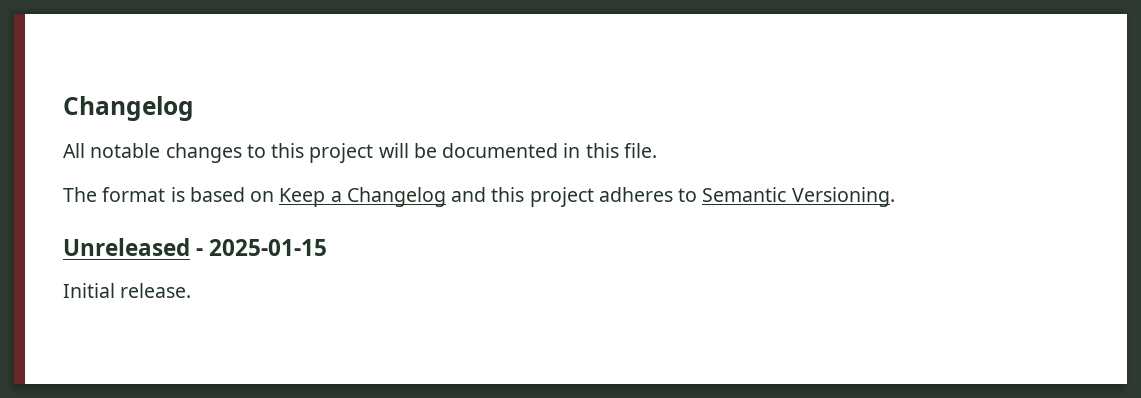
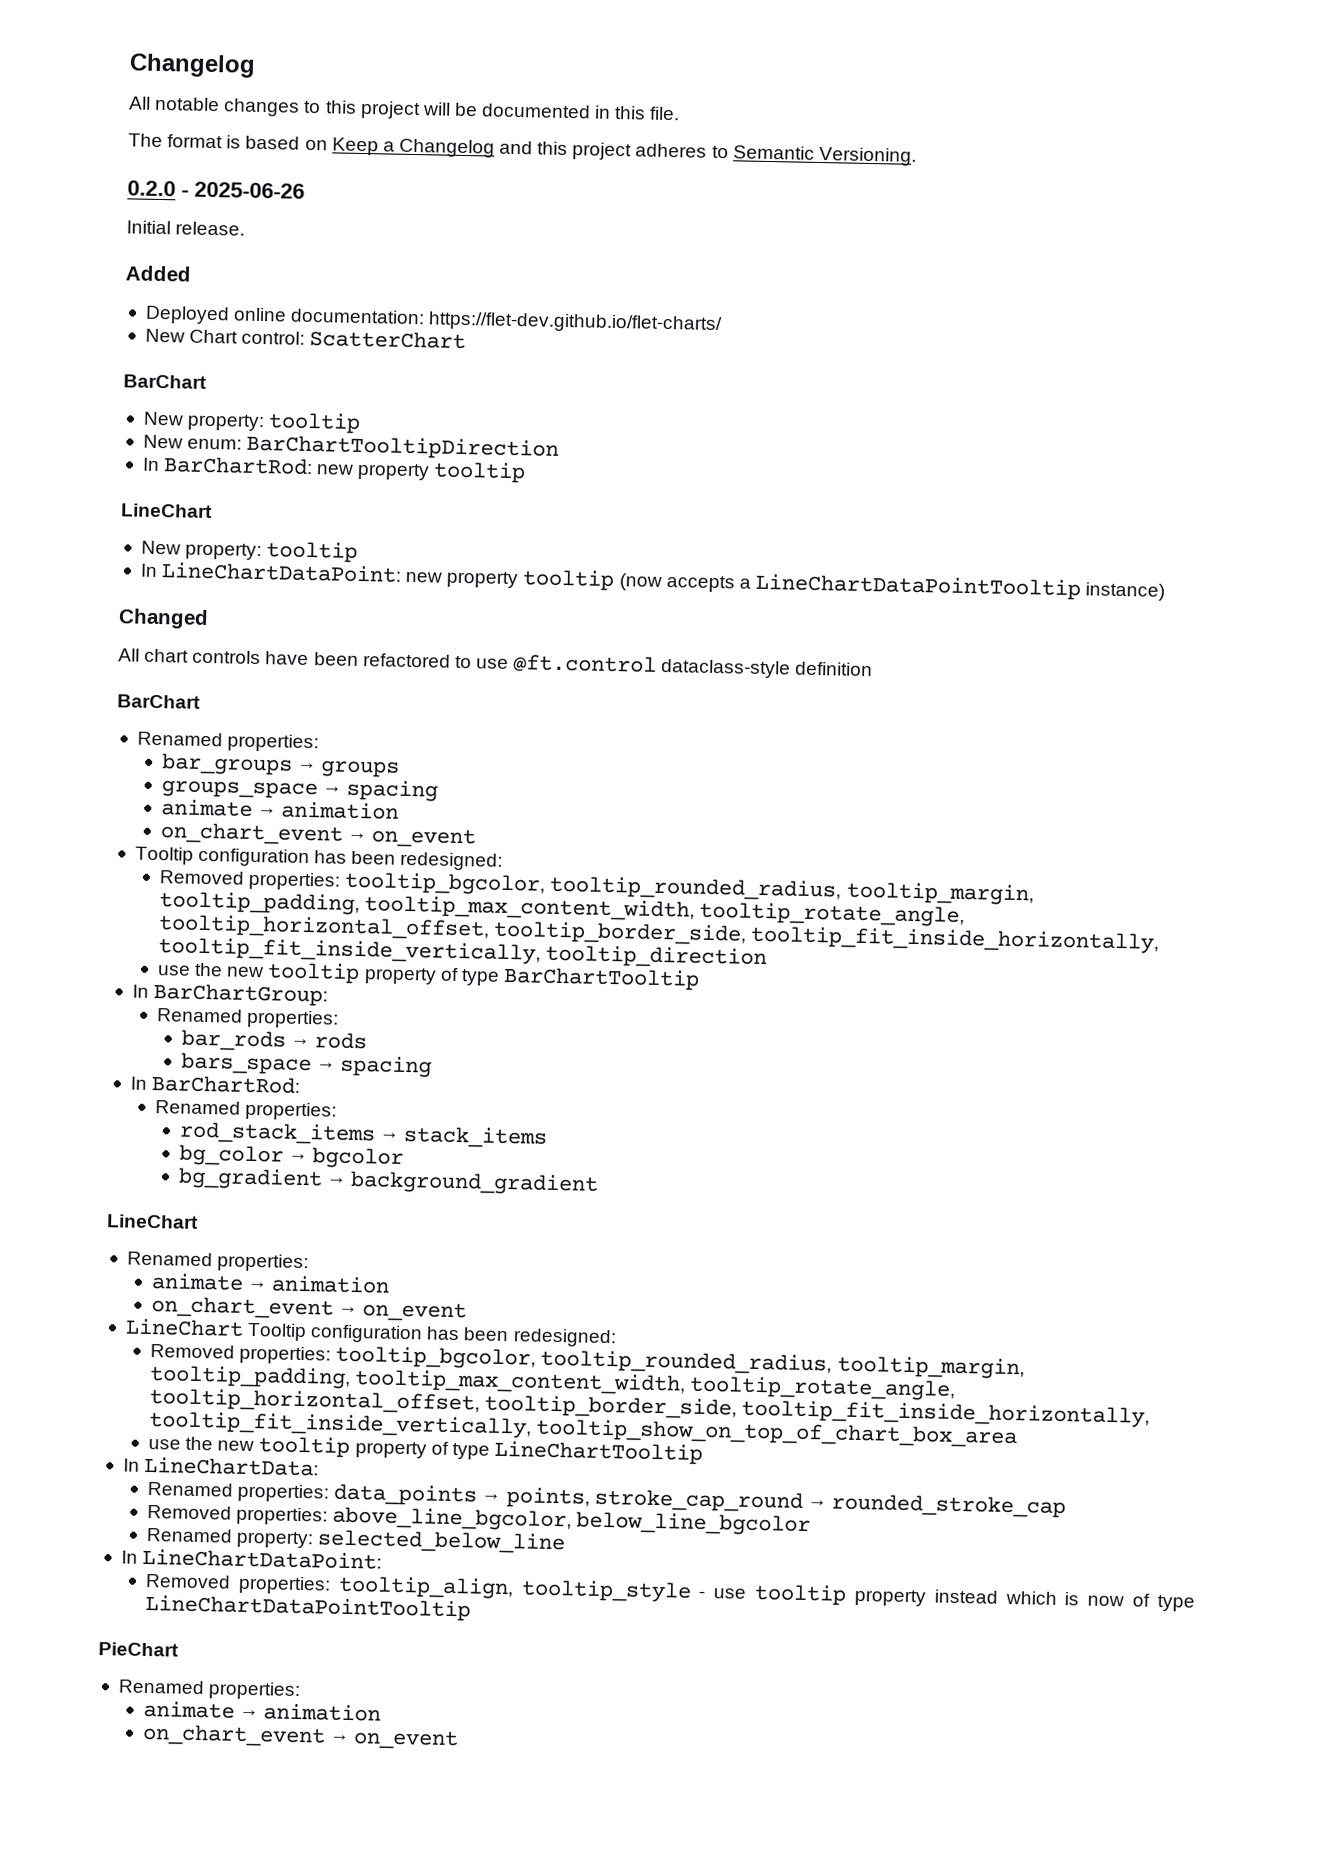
[63,238,328,256] Unreleased - 2025-01-15 -> [127,180,305,199] 0.2.0 - 2025-06-26
(192, 290) none -> [125,265,191,282] [144,305,724,335] [144,328,467,350] [123,374,207,389] [142,411,362,434] [142,434,560,461] [141,456,527,484] [121,503,213,519] [140,540,359,563] [139,562,1166,601] [118,608,209,630] [118,648,874,679] [117,694,201,709] [136,731,320,753] [161,753,401,778] [161,779,439,802] [161,799,400,820] [160,822,477,849] [134,846,504,871] [159,870,1034,906] [159,891,966,928] [158,914,1160,954] [158,937,768,970] [157,962,700,991] [131,983,329,1007] [157,1008,340,1029] [181,1029,368,1052] [181,1052,433,1078] [129,1075,301,1094] [155,1100,338,1121] [179,1121,549,1149] [179,1144,405,1169] [178,1167,600,1196] [106,1214,199,1229] [126,1251,310,1273] [151,1273,391,1294] [151,1296,468,1323] [124,1318,617,1348] [150,1344,1025,1380] [149,1365,957,1401] [149,1388,1151,1428] [148,1411,1019,1449] [148,1436,703,1465] [122,1456,320,1477] [147,1482,1066,1519] [147,1504,812,1537] [146,1527,567,1555] [120,1548,383,1570] [145,1573,1195,1612] [145,1594,472,1622] [98,1642,179,1657] [117,1679,302,1701] [143,1700,382,1722] [142,1723,460,1751] // Added // Deployed online documentation: https://flet-dev.github.io/flet-charts/ // New Chart control: ScatterChart // BarChart // New property: tooltip // New enum: BarChartTooltipDirection // In BarChartRod: new property tooltip // LineChart // New property: tooltip // In LineChartDataPoint: new property tooltip (now accepts a LineChartDataPointTooltip instance) // Changed // All chart controls have been refactored to use @ft.control dataclass-style definition // BarChart // Renamed properties: // bar_groups → groups // groups_space → spacing // animate → animation // on_chart_event → on_event // Tooltip configuration has been redesigned: // Removed properties: tooltip_bgcolor, tooltip_rounded_radius, tooltip_margin, tooltip_padding, tooltip_max_content_width, tooltip_rotate_angle, tooltip_horizontal_offset, tooltip_border_side, tooltip_fit_inside_horizontally, tooltip_fit_inside_vertically, tooltip_direction // use the new tooltip property of type BarChartTooltip // In BarChartGroup: // Renamed properties: // bar_rods → rods // bars_space → spacing // In BarChartRod: // Renamed properties: // rod_stack_items → stack_items // bg_color → bgcolor // bg_gradient → background_gradient // LineChart // Renamed properties: // animate → animation // on_chart_event → on_event // LineChart Tooltip configuration has been redesigned: // Removed properties: tooltip_bgcolor, tooltip_rounded_radius, tooltip_margin, tooltip_padding, tooltip_max_content_width, tooltip_rotate_angle, tooltip_horizontal_offset, tooltip_border_side, tooltip_fit_inside_horizontally, tooltip_fit_inside_vertically, tooltip_show_on_top_of_chart_box_area // use the new tooltip property of type LineChartTooltip // In LineChartData: // Renamed properties: data_points → points, stroke_cap_round → rounded_stroke_cap // Removed properties: above_line_bgcolor, below_line_bgcolor // Renamed property: selected_below_line // In LineChartDataPoint: // Removed properties: tooltip_align, tooltip_style - use tooltip property instead which is now of type LineChartDataPointTooltip // PieChart // Renamed properties: // animate → animation // on_chart_event → on_event

